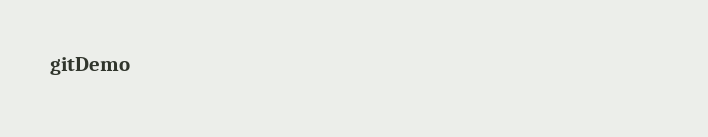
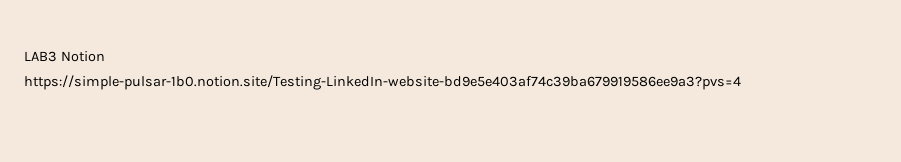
[50,57,130,75] gitDemo -> [24,51,105,62] [24,75,741,90] LAB3 Notion // https://simple-pulsar-1b0.notion.site/Testing-LinkedIn-website-bd9e5e403af74c39ba679919586ee9a3?pvs=4

